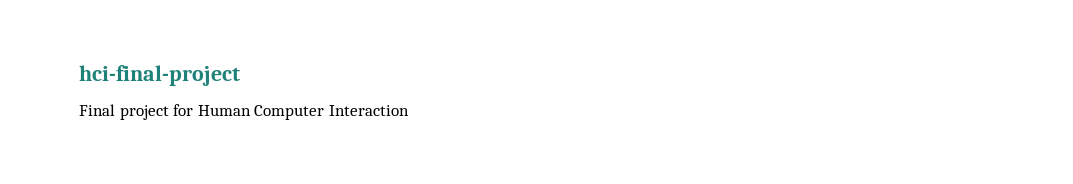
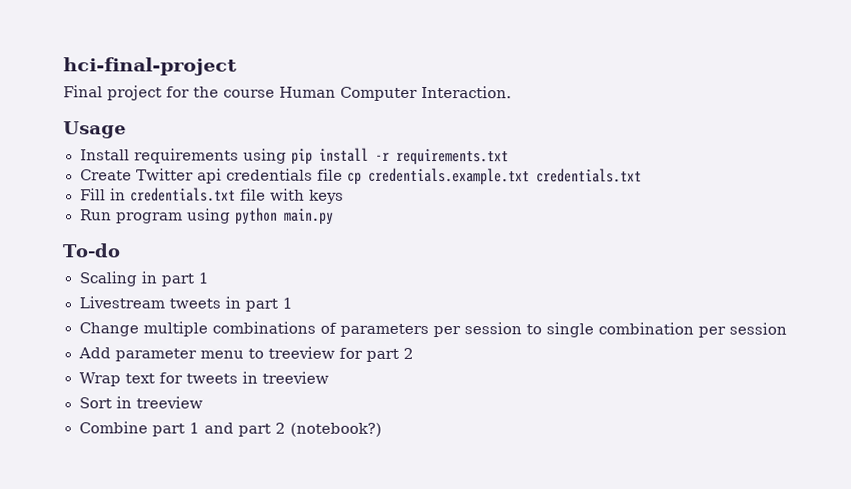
[197,105,409,120] Human Computer Interaction -> [193,85,512,101] [63,121,126,139] [79,147,509,166] [79,167,642,186] [79,187,344,204] [79,207,334,225] [62,243,121,258] [78,271,209,287] [78,296,293,312] [78,321,787,338] [77,346,414,362] [78,371,329,387] [78,396,203,409] [78,421,382,437] the course Human Computer Interaction. // Usage // Install requirements using pip install -r requirements.txt // Create Twitter api credentials file cp credentials.example.txt credentials.txt // Fill in credentials.txt file with keys // Run program using python main.py // To-do // Scaling in part 1 // Livestream tweets in part 1 // Change multiple combinations of parameters per session to single combination per session // Add parameter menu to treeview for part 2 // Wrap text for tweets in treeview // Sort in treeview // Combine part 1 and part 2 (notebook?)

